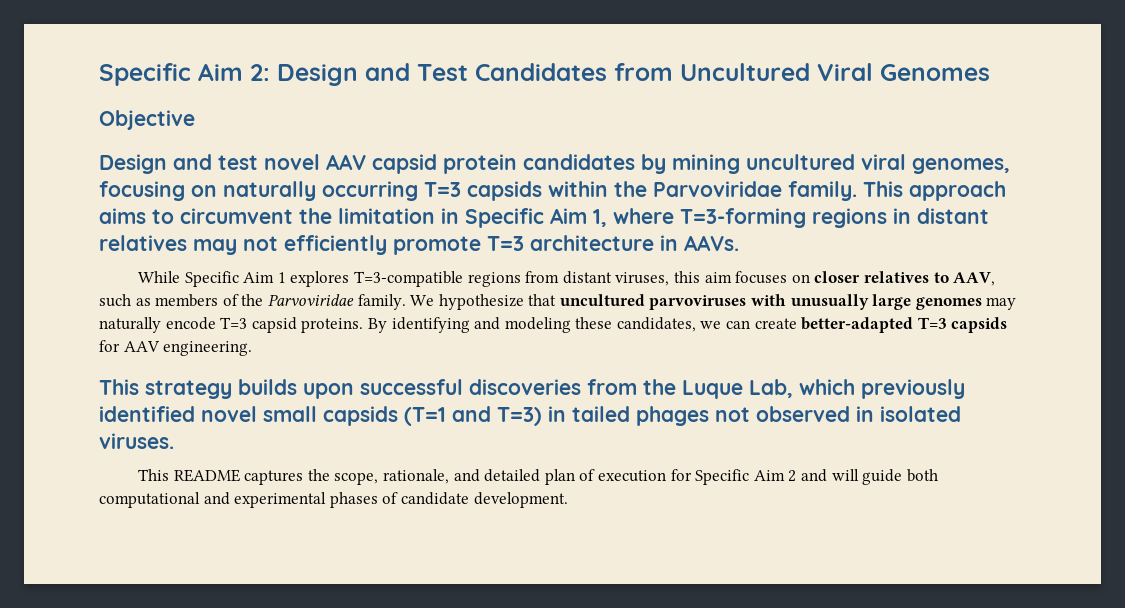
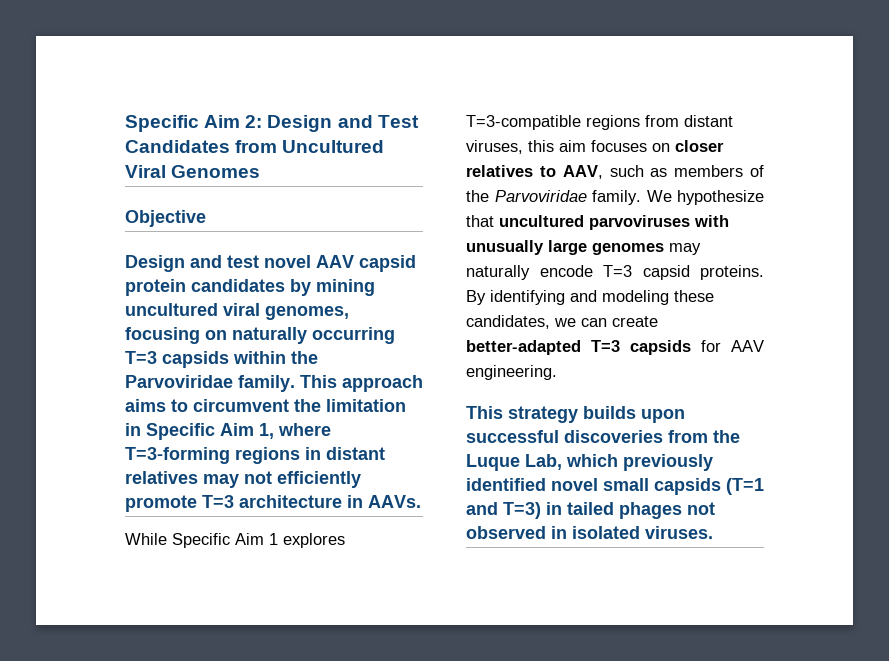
[138,469,938,485] [99,492,568,508] // This README captures the scope, rationale, and detailed plan of execution for Specific Aim 2 and will guide both computational and experimental phases of candidate development. -> (713, 532) none

